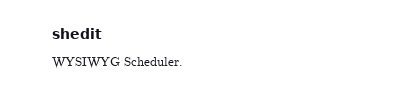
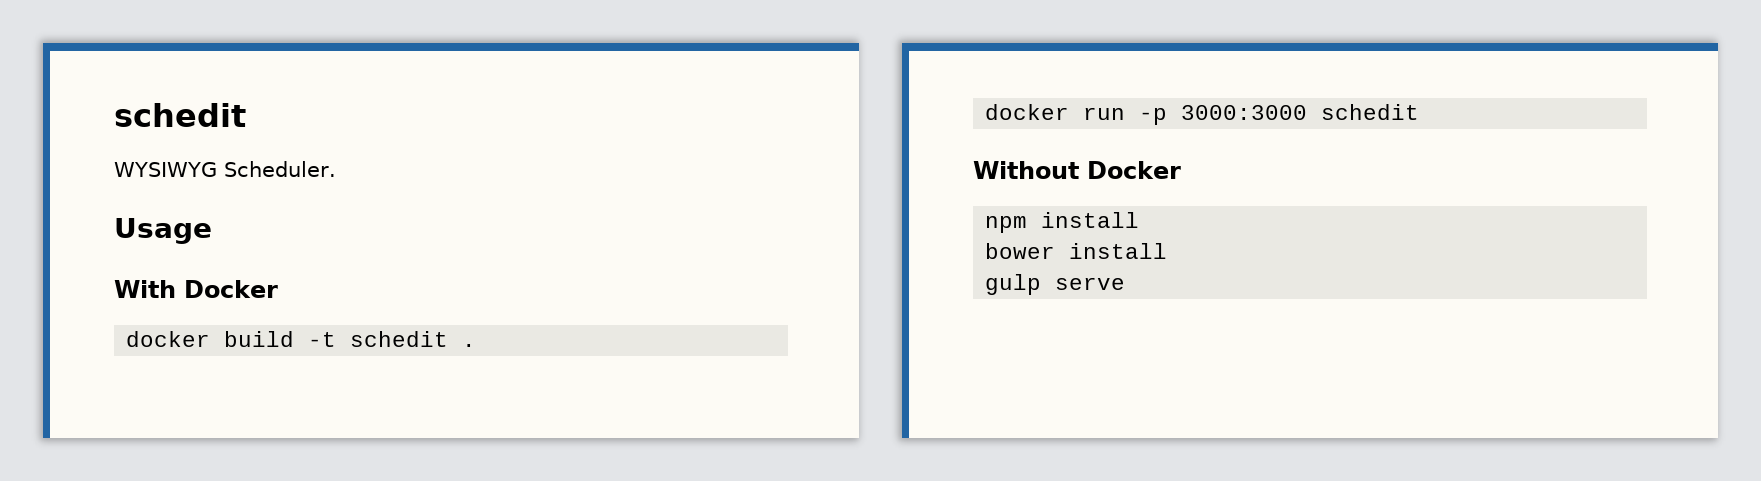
[52,28,102,39] shedit -> [114,103,246,127] schedit
(183, 61) none -> [114,218,212,244] [114,280,278,298] [126,331,477,347] [985,104,1420,125] [973,161,1181,179] [985,212,1140,233] [985,243,1168,259] [985,274,1126,295] // Usage // With Docker // docker build -t schedit . // docker run -p 3000:3000 schedit // Without Docker // npm install // bower install // gulp serve

